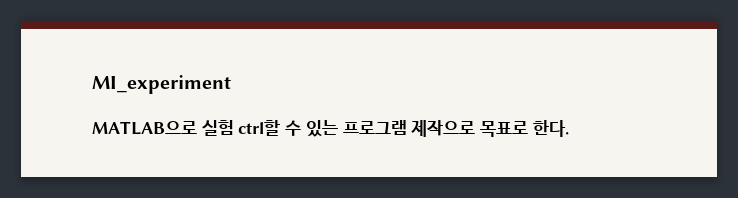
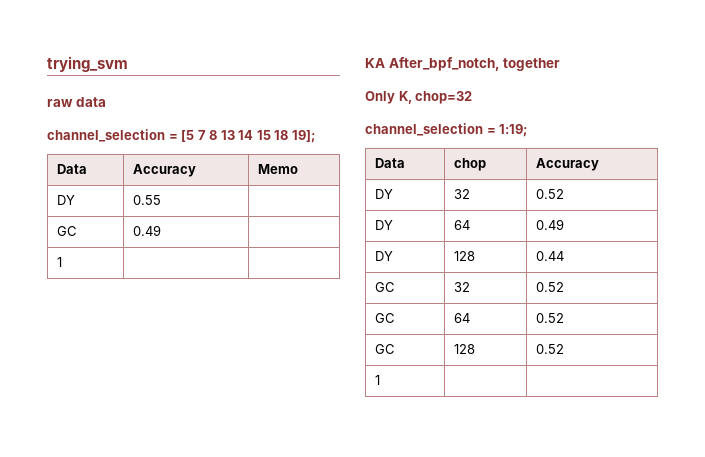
[92,75,231,94] [92,120,569,137] MI_experiment // MATLAB으로 실험 ctrl할 수 있는 프로그램 제작으로 목표로 한다. -> [47,56,128,72] [47,97,106,107] [47,129,315,143] [57,164,88,174] [133,164,197,177] [258,164,299,174] [57,195,76,205] [133,195,162,205] [57,226,78,236] [133,225,162,236] [57,257,63,267] [365,57,561,71] [365,91,473,104] [365,123,528,137] [375,158,406,168] [454,158,487,171] [536,158,600,171] [375,189,394,199] [454,189,471,199] [536,189,565,199] [375,220,394,230] [454,220,471,230] [536,219,565,230] [375,251,394,261] [454,251,476,261] [536,251,565,261] [375,282,396,292] [454,282,471,292] [536,282,565,292] [375,313,396,323] [454,313,471,323] [536,313,565,323] [375,344,396,354] [454,344,476,354] [536,344,565,354] [375,375,381,385] trying_svm // raw data // channel_selection = [5 7 8 13 14 15 18 19]; // Data | Accuracy | Memo // DY | 0.55 | // GC | 0.49 | // 1 | | // KA After_bpf_notch, together // Only K, chop=32 // channel_selection = 1:19; // Data | chop | Accuracy // DY | 32 | 0.52 // DY | 64 | 0.49 // DY | 128 | 0.44 // GC | 32 | 0.52 // GC | 64 | 0.52 // GC | 128 | 0.52 // 1 | |

